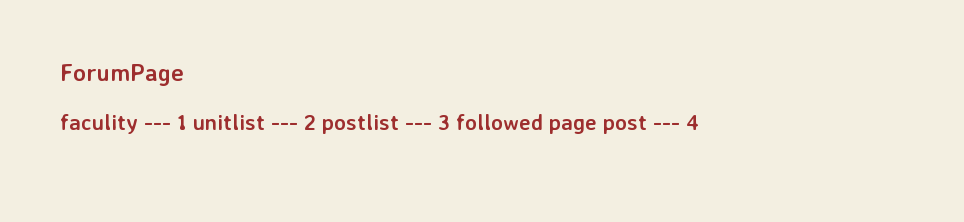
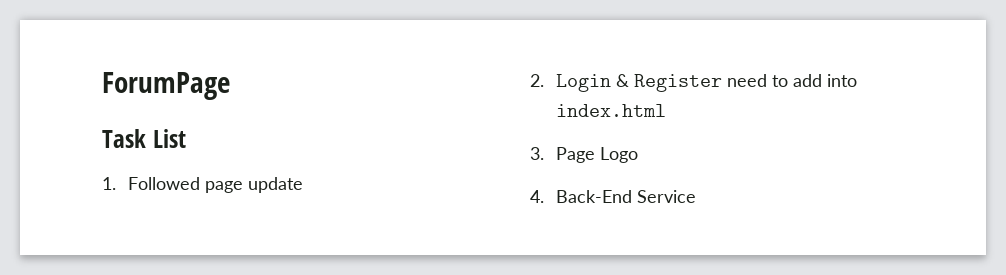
[60,114,699,134] faculity --- 1 unitlist --- 2 postlist --- 3 followed page post --- 4 -> [102,129,186,148] [102,177,304,193] [530,74,858,92] [556,104,667,117] [530,147,639,163] [530,190,697,203] Task List // 1. Followed page update // 2. Login & Register need to add into index.html // 3. Page Logo // 4. Back-End Service

